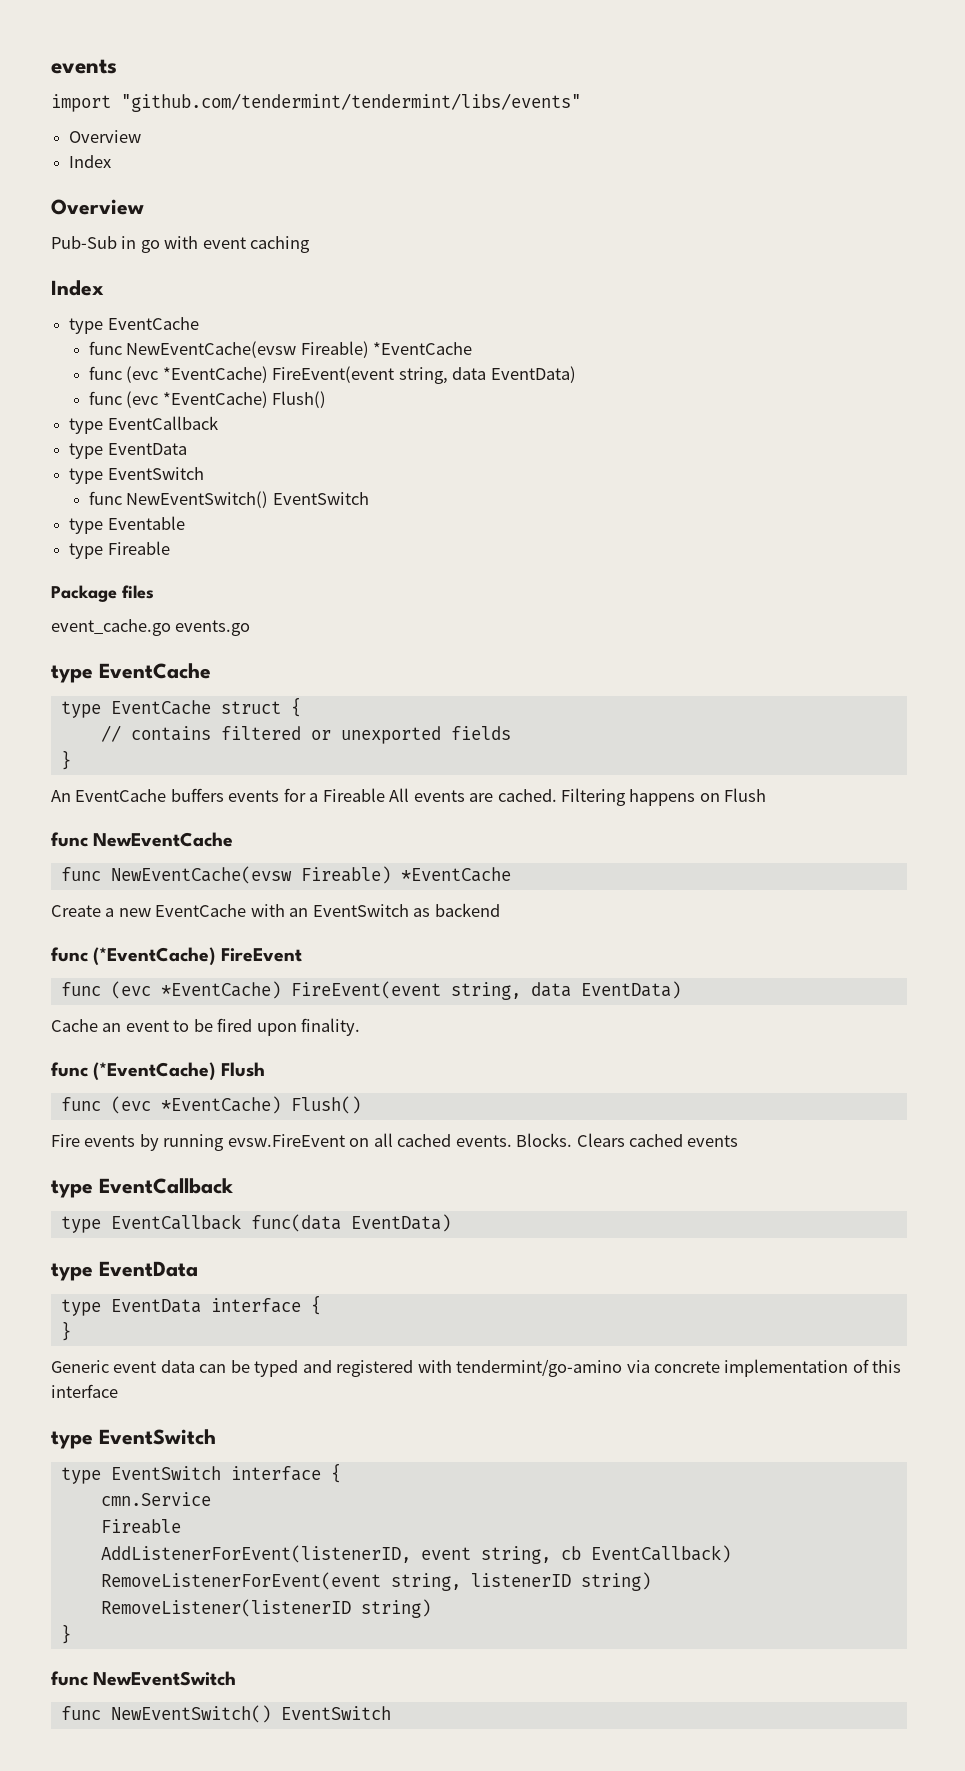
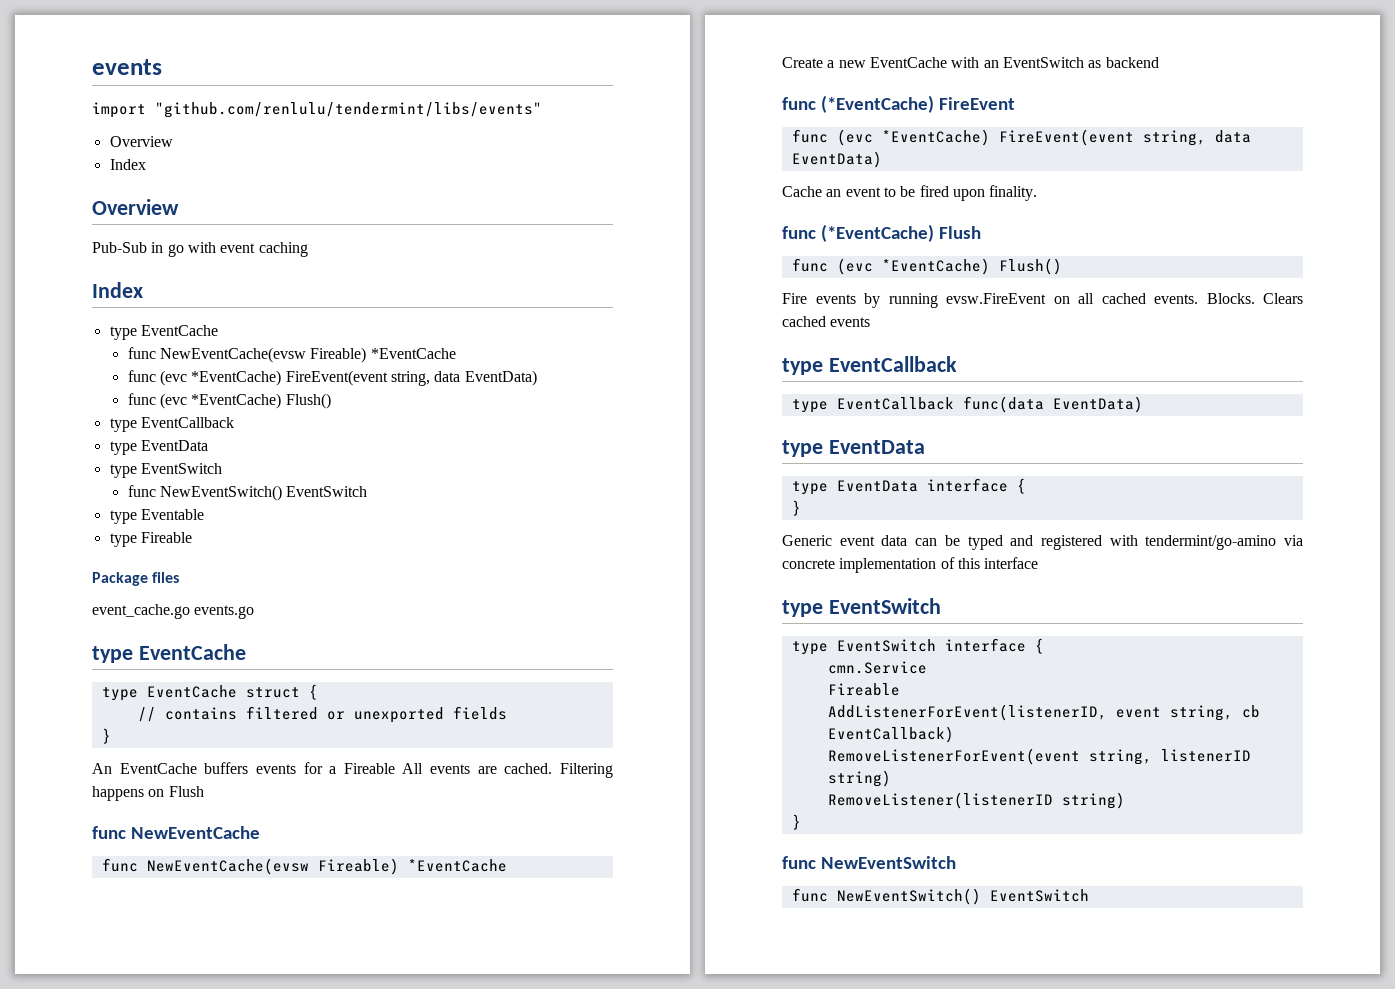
[121,93,581,112] "github.com/tendermint/tendermint/libs/events" -> [155,102,542,118] "github.com/renlulu/tendermint/libs/events"

